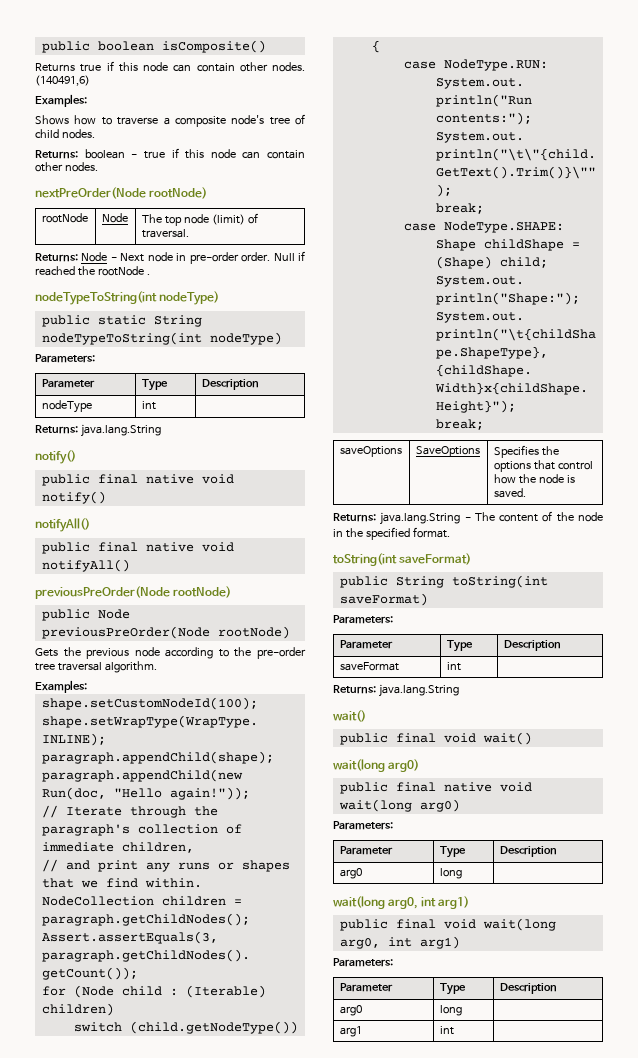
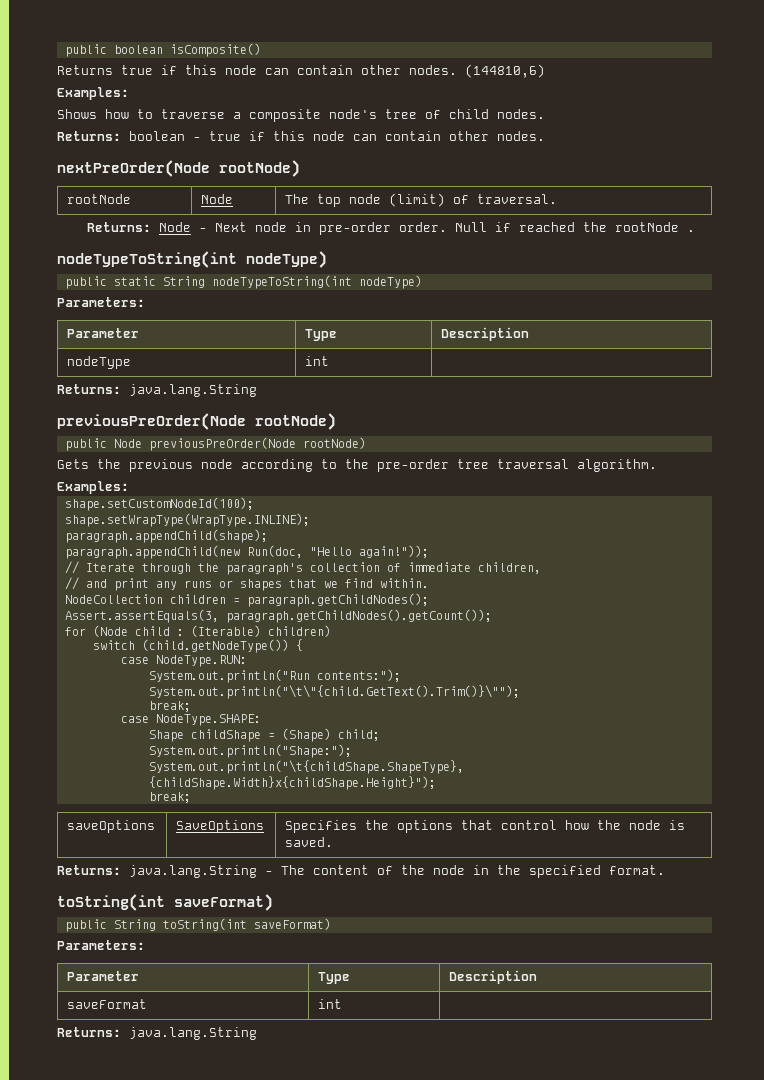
[35,75,90,86] (140491,6) -> [465,64,545,78] (144810,6)
[35,450,76,464] [41,474,234,486] [41,491,106,504] [35,518,90,532] [41,542,234,554] [41,559,130,572] // notify() // public final native void notify() // notifyAll() // public final native void notifyAll() -> (257, 390) none
[333,710,366,722] [339,732,532,745] [333,759,420,772] [339,782,532,794] [338,799,460,812] [333,821,393,830] [339,846,393,855] [439,846,466,858] [499,846,557,857] [339,868,362,879] [439,868,462,879] [333,896,470,909] [339,918,556,931] [339,936,460,949] [333,958,393,967] [339,983,393,992] [439,983,466,995] [499,983,557,994] [339,1005,362,1016] [439,1005,462,1016] [339,1026,362,1037] [439,1026,454,1035] // wait() // public final void wait() // wait(long arg0) // public final native void wait(long arg0) // Parameters: // Parameter | Type | Description // arg0 | long | // wait(long arg0, int arg1) // public final void wait(long arg0, int arg1) // Parameters: // Parameter | Type | Description // arg0 | long | // arg1 | int | -> (257, 1033) none

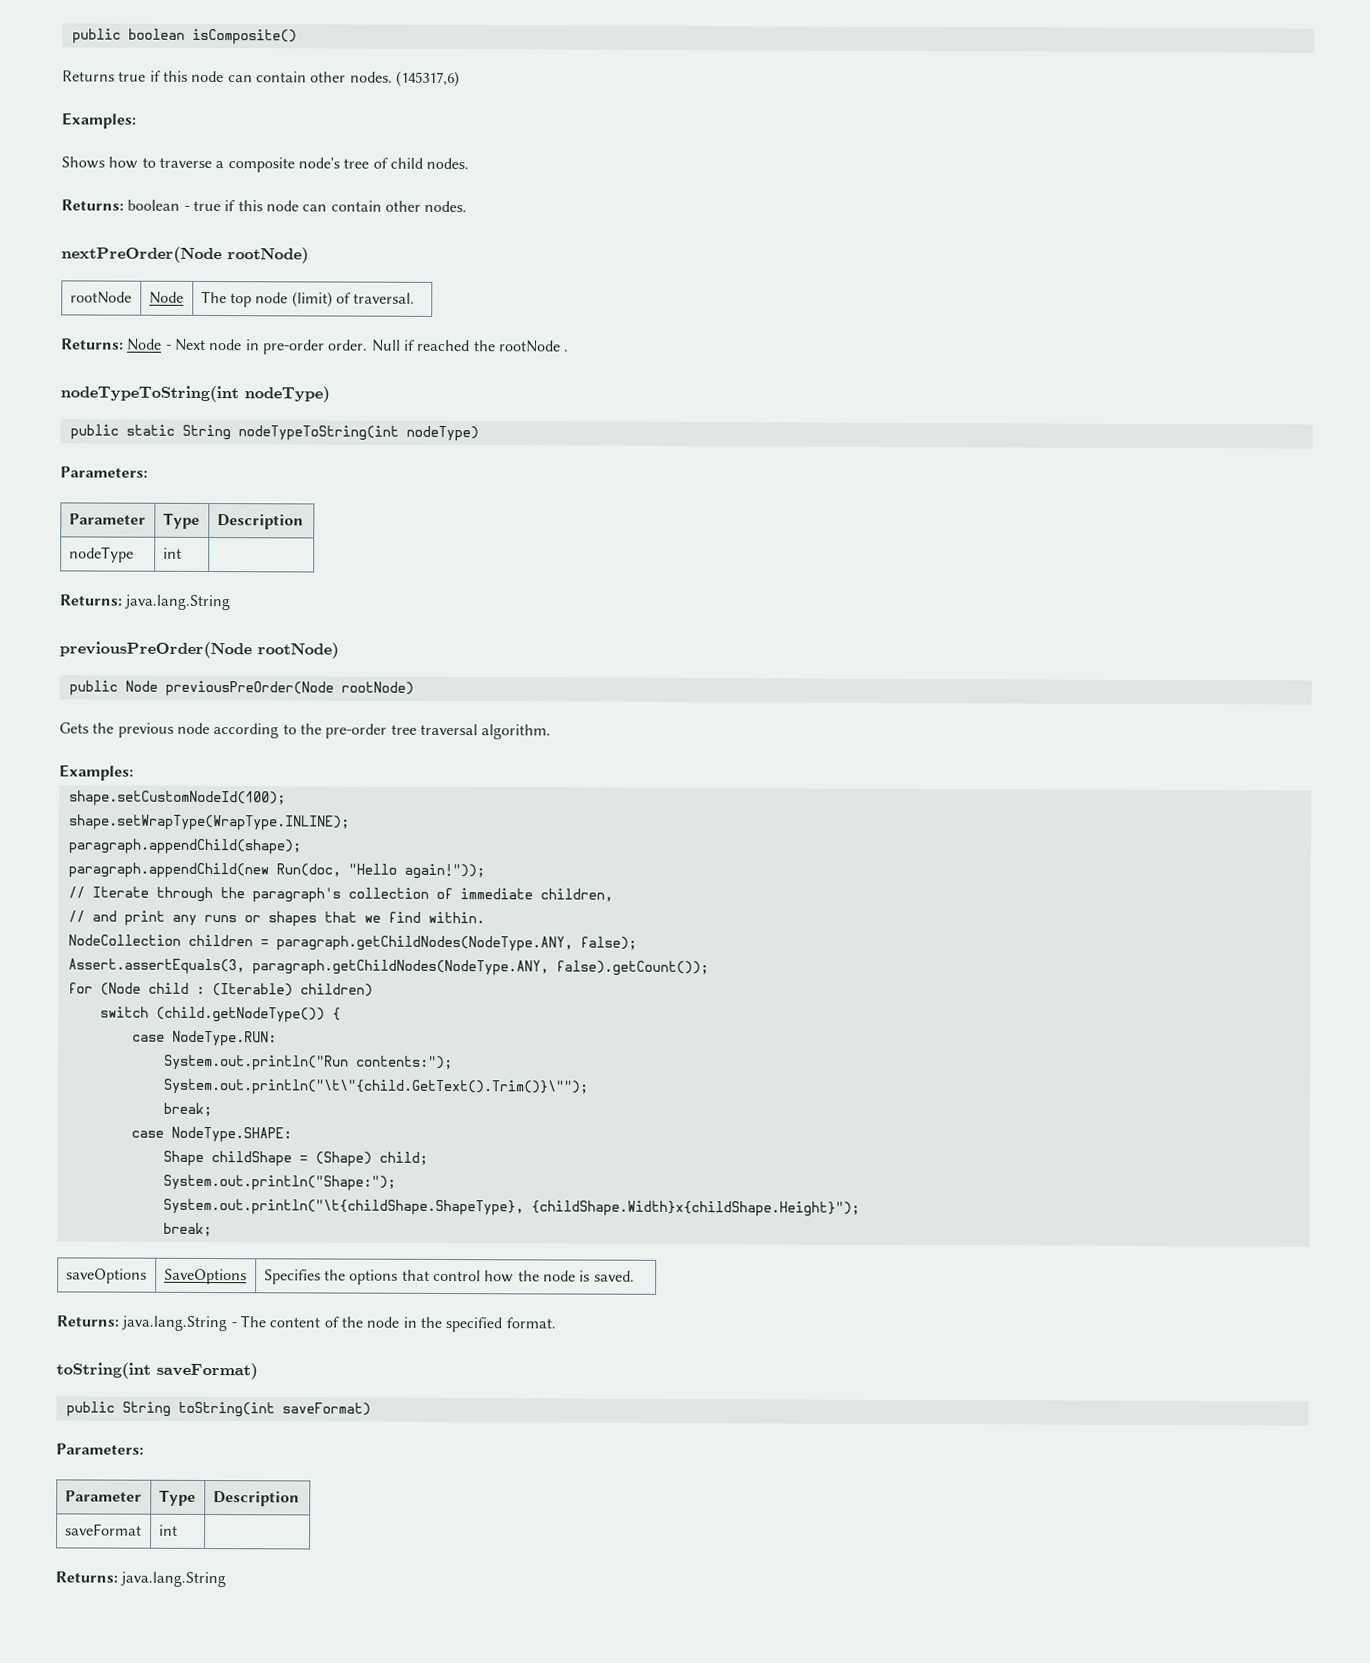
[465,64,545,78] (144810,6) -> [395,70,460,88] (145317,6)
[246,593,429,607] paragraph.getChildNodes(); -> [275,935,637,952] paragraph.getChildNodes(NodeType.ANY, false);
[225,609,492,623] paragraph.getChildNodes().getCount()); -> [251,959,709,977] paragraph.getChildNodes(NodeType.ANY, false).getCount());

